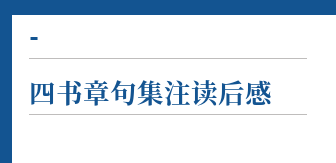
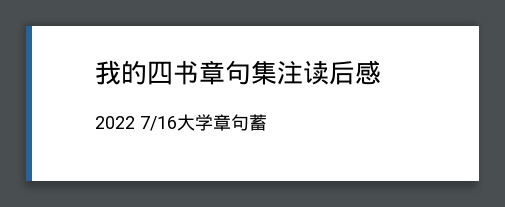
[29,37,39,47] - // -> [95,60,147,85] 我的
(274, 93) none -> [95,114,267,131] // 2022 7/16大学章句蓄

